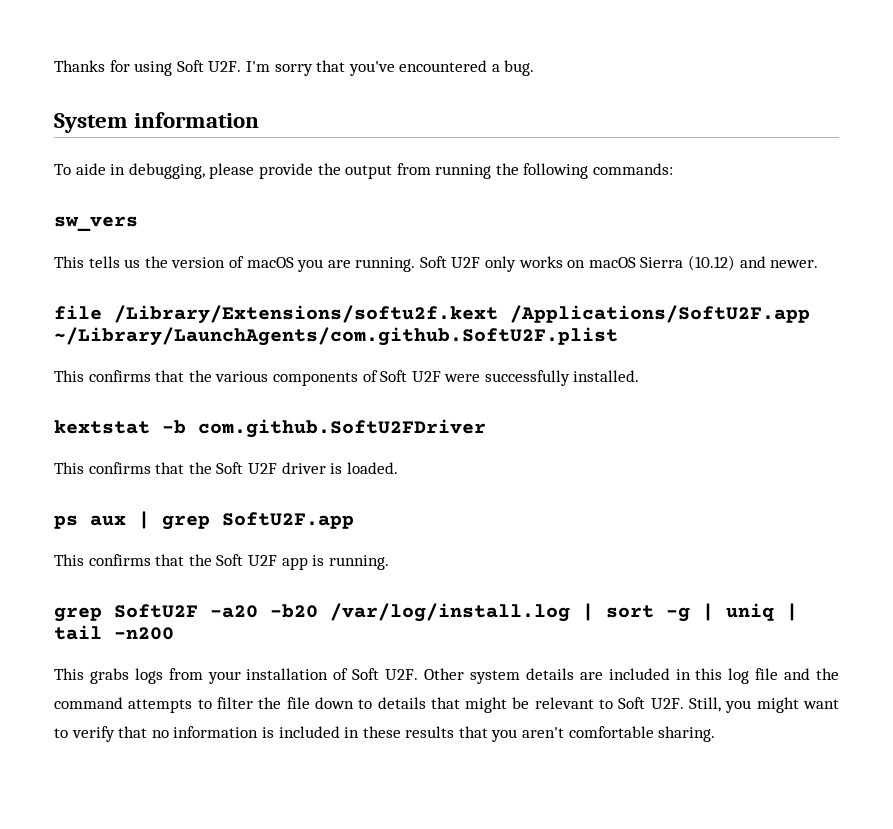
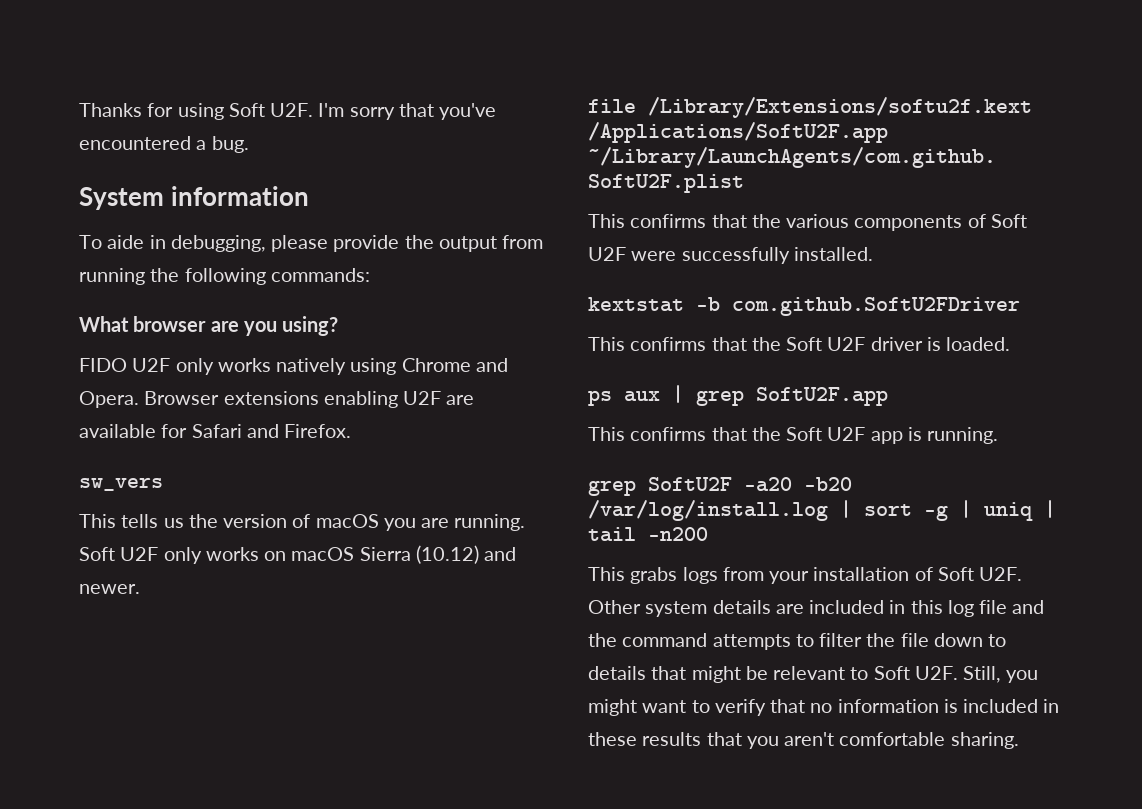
(674, 169) none -> [79,316,339,336] [79,358,508,375] [79,391,475,408] [79,424,352,438] // What browser are you using? // FIDO U2F only works natively using Chrome and Opera. Browser extensions enabling U2F are available for Safari and Firefox.

